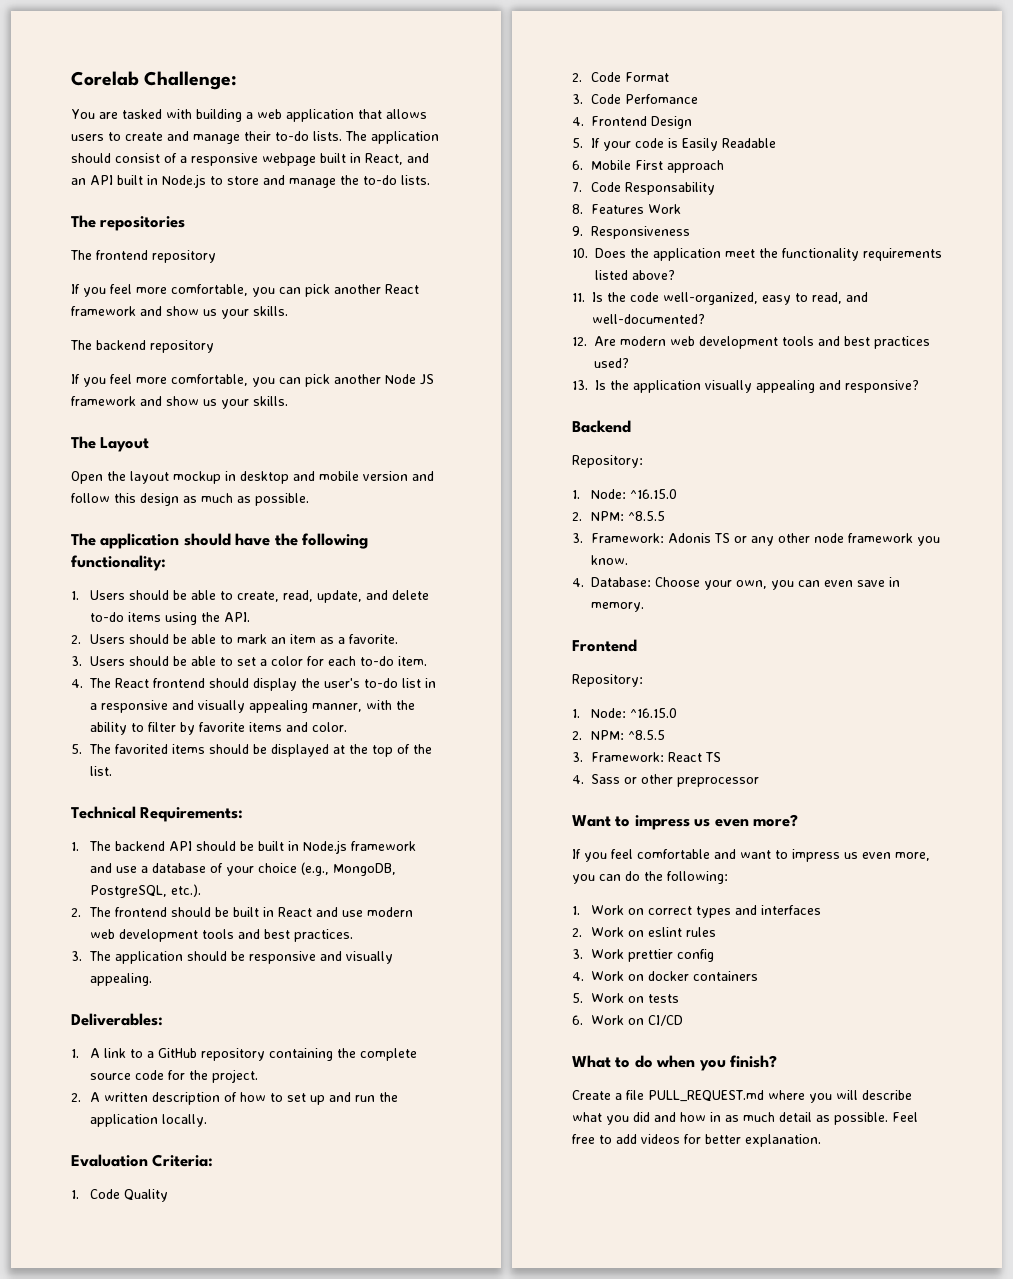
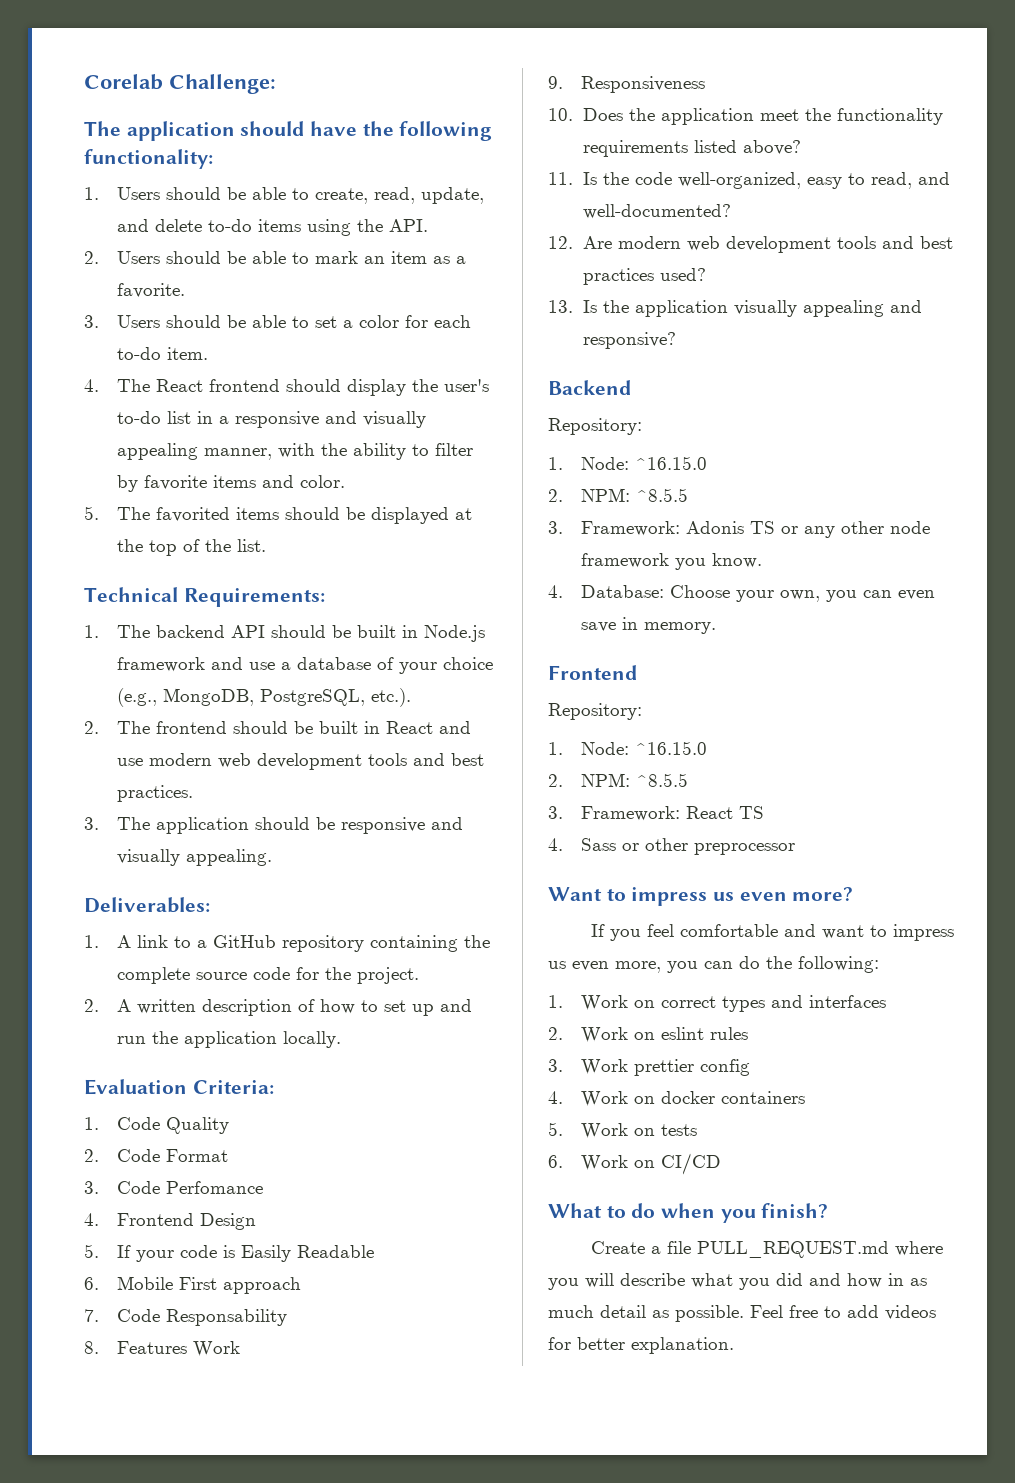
[71,109,427,122] [71,131,439,144] [71,153,429,166] [71,174,430,188] [71,215,186,231] [70,250,216,263] [71,284,419,297] [71,306,288,319] [70,340,214,353] [71,374,434,387] [71,396,288,409] [71,436,150,452] [71,471,434,484] [71,493,309,506] // You are tasked with building a web application that allows users to create and manage their to-do lists. The application should consist of a responsive webpage built in React, and an API built in Node.js to store and manage the to-do lists. // The repositories // The frontend repository // If you feel more comfortable, you can pick another React framework and show us your skills. // The backend repository // If you feel more comfortable, you can pick another Node JS framework and show us your skills. // The Layout // Open the layout mockup in desktop and mobile version and follow this design as much as possible. -> (276, 84) none

